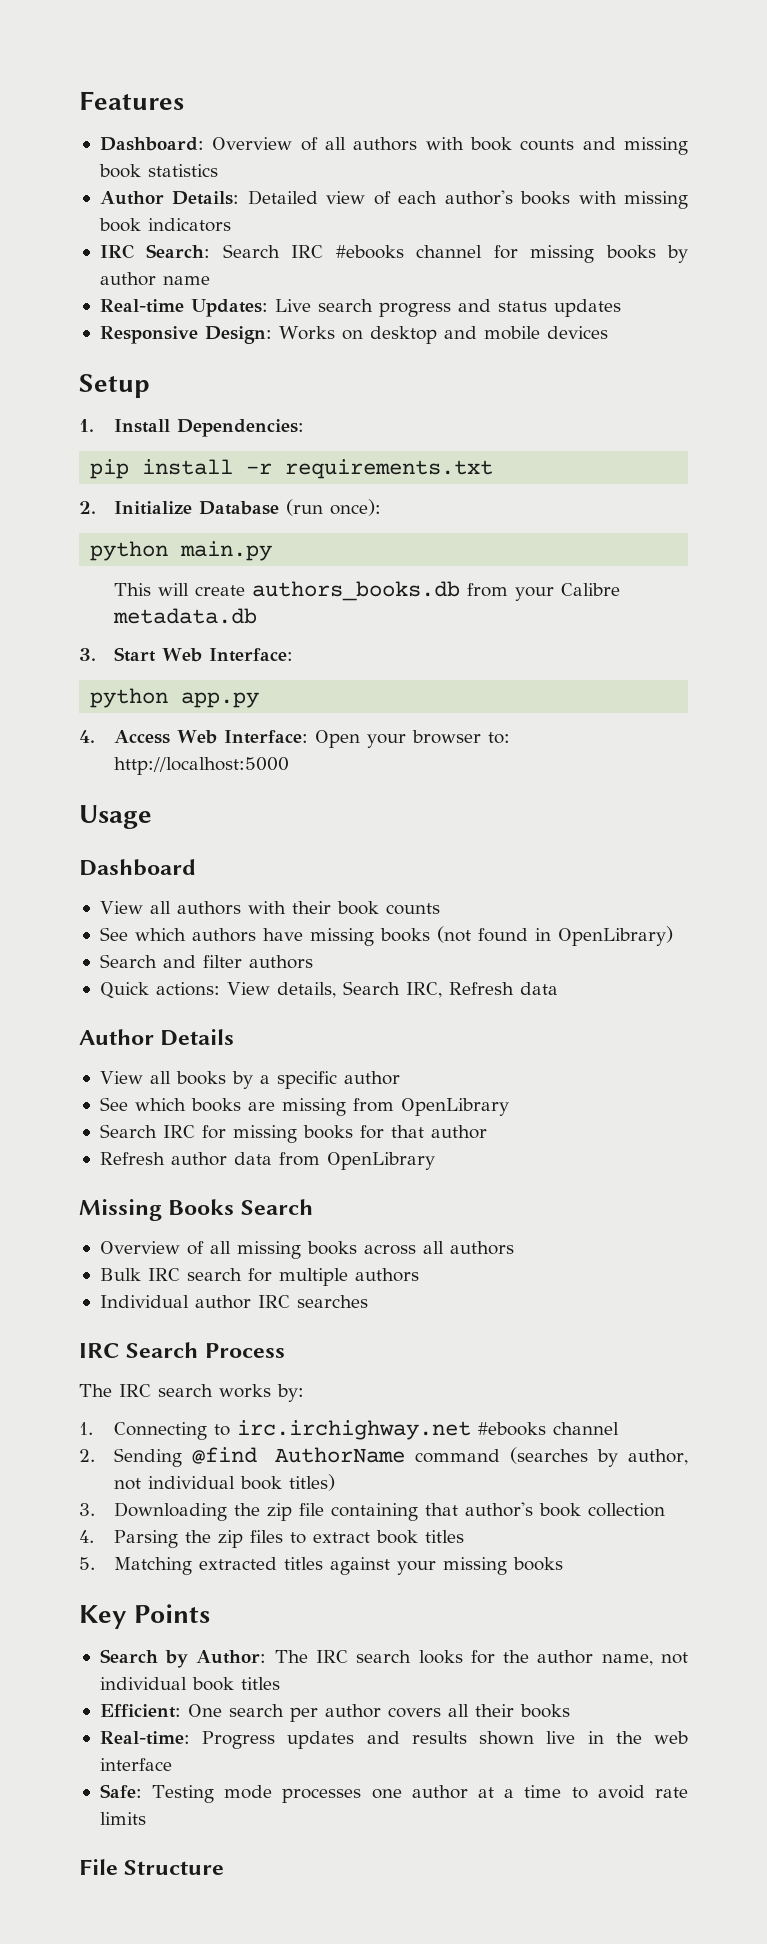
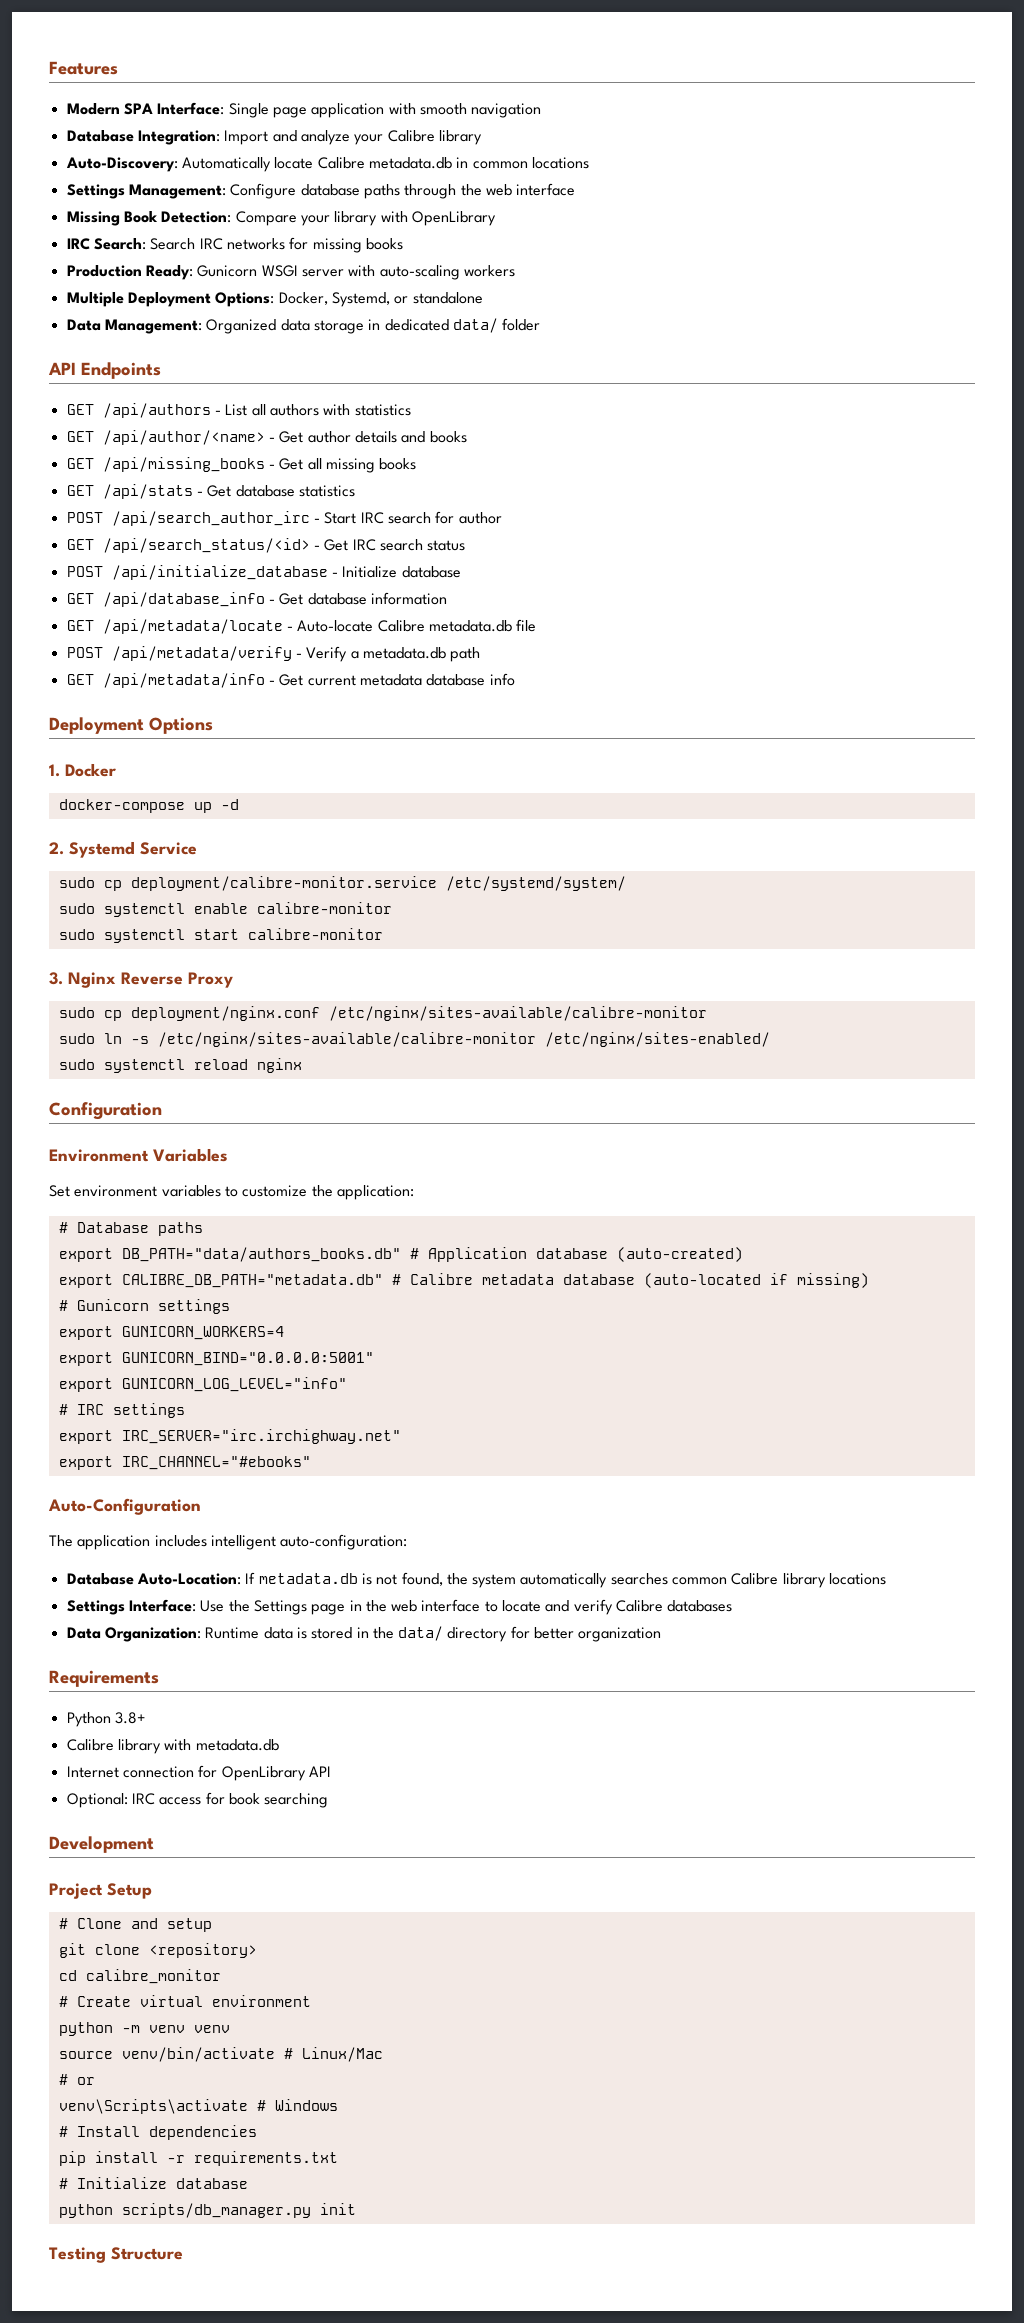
[99,137,688,155] [98,164,218,178] [99,190,688,209] [98,218,231,232] Dashboard: Overview of all authors with book counts and missing book statistics // Author Details: Detailed view of each author's books with missing book indicators -> [66,102,542,118] [66,130,482,145] [65,157,589,172] [66,183,576,199] [66,211,496,226] Modern SPA Interface: Single page application with smooth navigation // Database Integration: Import and analyze your Calibre library // Auto-Discovery: Automatically locate Calibre metadata.db in common locations // Settings Management: Configure database paths through the web interface // Missing Book Detection: Compare your library with OpenLibrary
[335,245,688,263] [99,272,210,286] [99,299,621,317] [99,326,608,344] [79,374,150,398] [79,419,304,437] [90,459,494,479] [79,499,381,516] [90,541,273,561] [113,581,620,601] [112,608,257,624] [79,647,293,662] [90,688,260,708] [79,730,510,748] [113,757,289,775] [79,805,152,829] [79,859,196,876] [99,901,440,915] [99,926,673,946] [99,954,313,969] [99,981,558,999] [79,1029,235,1046] [99,1071,400,1089] [99,1097,509,1116] [99,1124,487,1143] [99,1152,435,1170] [79,1199,313,1221] [99,1241,514,1259] [99,1268,419,1286] [99,1295,368,1309] [79,1342,285,1358] [79,1384,304,1402] [79,1420,619,1440] [79,1447,689,1467] [113,1474,335,1491] [79,1502,665,1521] [79,1530,464,1548] [79,1557,563,1575] [79,1604,211,1629] [99,1649,688,1668] [99,1677,280,1691] [99,1704,570,1722] [99,1731,689,1749] [99,1758,172,1771] [99,1784,688,1803] [99,1812,146,1825] [79,1859,118,1875] #ebooks channel for missing books by author name // Real-time Updates: Live search progress and status updates // Responsive Design: Works on desktop and mobile devices // Setup // 1. Install Dependencies: // pip install -r requirements.txt // 2. Initialize Database (run once): // python main.py // This will create authors_books.db from your Calibre metadata.db // 3. Start Web Interface: // python app.py // 4. Access Web Interface: Open your browser to: http://localhost:5000 // Usage // Dashboard // View all authors with their book counts // See which authors have missing books (not found in OpenLibrary) // Search and filter authors // Quick actions: View details, Search IRC, Refresh data // Author Details // View all books by a specific author // See which books are missing from OpenLibrary // Search IRC for missing books for that author // Refresh author data from OpenLibrary // Missing Books Search // Overview of all missing books across all authors // Bulk IRC search for multiple authors // Individual author IRC searches // IRC Search Process // The IRC search works by: // 1. Connecting to irc.irchighway.net #ebooks channel // 2. Sending @find AuthorName command (searches by author, not individual book titles) // 3. Downloading the zip file containing that author's book collection // 4. Parsing the zip files to extract book titles // 5. Matching extracted titles against your missing books // Key Points // Search by Author: The IRC search looks for the author name, not individual book titles // Efficient: One search per author covers all their books // Real-time: Progress updates and results shown live in the web interface // Safe: Testing mode processes one author at a time to avoid rate limits // File -> [226,237,403,253] [66,265,515,280] [66,292,483,307] [66,318,541,334] [48,362,161,379] [66,403,411,418] [66,430,467,445] [66,457,417,473] [66,484,355,499] [66,511,502,526] [66,538,466,553] [66,565,461,580] [66,592,447,607] [66,619,537,634] [66,646,481,662] [66,673,515,688] [49,717,213,734] [49,763,116,777] [58,799,239,813] [49,841,197,858] [58,876,626,891] [58,902,392,917] [58,928,383,943] [49,972,233,988] [58,1006,707,1021] [58,1032,770,1047] [58,1058,302,1073] [49,1102,162,1120] [49,1148,228,1162] [49,1185,414,1200] [58,1222,203,1236] [58,1247,743,1262] [58,1273,869,1288] [58,1299,230,1314] [58,1326,284,1340] [58,1352,374,1366] [58,1377,347,1392] [58,1403,185,1418] [58,1429,401,1444] [58,1456,311,1470] [48,1498,201,1515] [49,1534,408,1550] [66,1572,887,1588] [66,1599,733,1615] [66,1626,662,1642] [49,1670,159,1687] [66,1712,146,1727] [66,1739,279,1754] [66,1765,331,1781] [66,1792,329,1808] [49,1836,154,1853] [49,1883,152,1899] [58,1918,212,1932] [58,1943,257,1958] [58,1969,221,1984] [58,1995,311,2007] [58,2022,230,2036] [58,2047,383,2062] [58,2074,95,2085] [58,2099,338,2114] [58,2125,257,2140] [58,2151,338,2166] [58,2177,248,2189] [58,2203,356,2218] [49,2247,106,2263] networks for missing books // Production Ready: Gunicorn WSGI server with auto-scaling workers // Multiple Deployment Options: Docker, Systemd, or standalone // Data Management: Organized data storage in dedicated data/ folder // API Endpoints // GET /api/authors - List all authors with statistics // GET /api/author/<name> - Get author details and books // GET /api/missing_books - Get all missing books // GET /api/stats - Get database statistics // POST /api/search_author_irc - Start IRC search for author // GET /api/search_status/<id> - Get IRC search status // POST /api/initialize_database - Initialize database // GET /api/database_info - Get database information // GET /api/metadata/locate - Auto-locate Calibre metadata.db file // POST /api/metadata/verify - Verify a metadata.db path // GET /api/metadata/info - Get current metadata database info // Deployment Options // 1. Docker // docker-compose up -d // 2. Systemd Service // sudo cp deployment/calibre-monitor.service /etc/systemd/system/ // sudo systemctl enable calibre-monitor // sudo systemctl start calibre-monitor // 3. Nginx Reverse Proxy // sudo cp deployment/nginx.conf /etc/nginx/sites-available/calibre-monitor // sudo ln -s /etc/nginx/sites-available/calibre-monitor /etc/nginx/sites-enabled/ // sudo systemctl reload nginx // Configuration // Environment Variables // Set environment variables to customize the application: // # Database paths // export DB_PATH="data/authors_books.db" # Application database (auto-created) // export CALIBRE_DB_PATH="metadata.db" # Calibre metadata database (auto-located if missing) // # Gunicorn settings // export GUNICORN_WORKERS=4 // export GUNICORN_BIND="0.0.0.0:5001" // export GUNICORN_LOG_LEVEL="info" // # IRC settings // export IRC_SERVER="irc.irchighway.net" // export IRC_CHANNEL="#ebooks" // Auto-Configuration // The application includes intelligent auto-configuration: // Database Auto-Location: If metadata.db is not found, the system automatically searches common Calibre library locations // Settings Interface: Use the Settings page in the web interface to locate and verify Calibre databases // Data Organization: Runtime data is stored in the data/ directory for better organization // Requirements // Python 3.8+ // Calibre library with metadata.db // Internet connection for OpenLibrary API // Optional: IRC access for book searching // Development // Project Setup // # Clone and setup // git clone <repository> // cd calibre_monitor // # Create virtual environment // python -m venv venv // source venv/bin/activate # Linux/Mac // # or // venv\Scripts\activate # Windows // # Install dependencies // pip install -r requirements.txt // # Initialize database // python scripts/db_manager.py init // Testing

